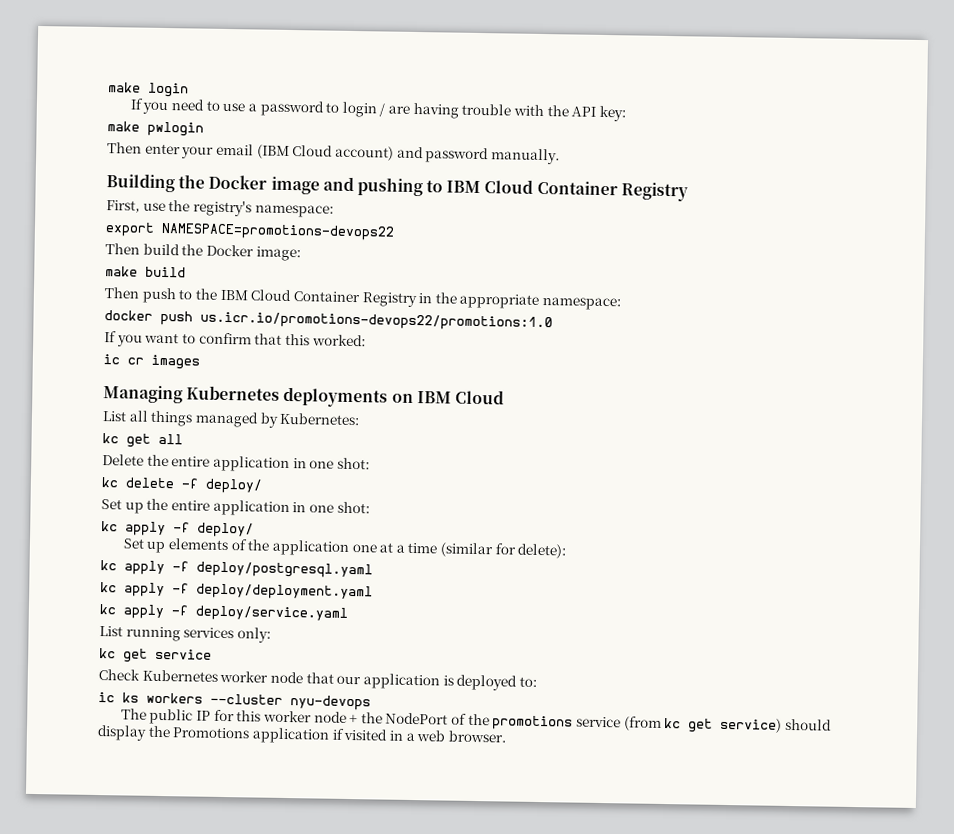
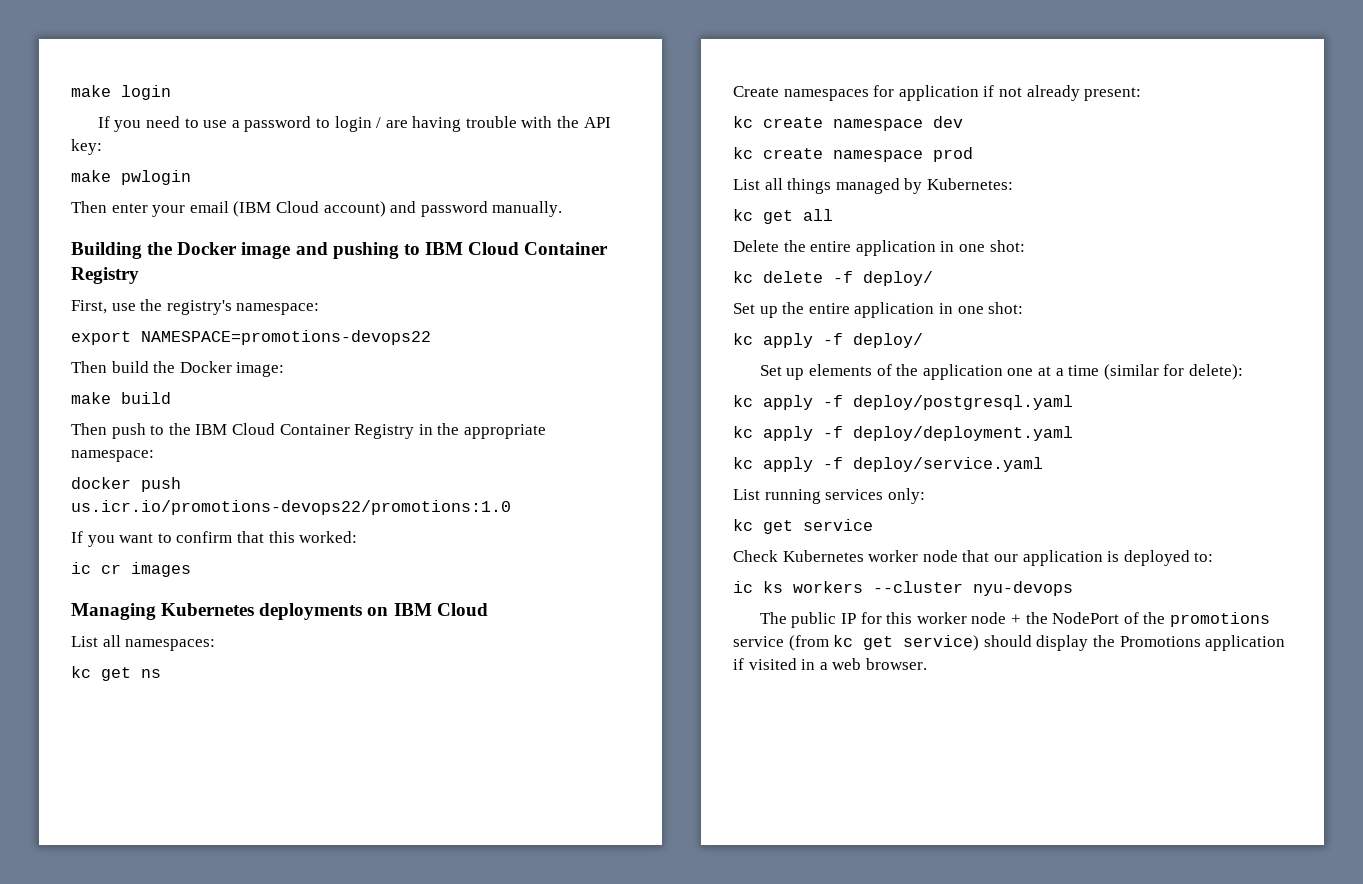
(504, 397) none -> [71,635,216,651] [71,666,161,681] [733,85,1142,101] [733,116,963,131] [733,147,973,162] // List all namespaces: // kc get ns // Create namespaces for application if not already present: // kc create namespace dev // kc create namespace prod

